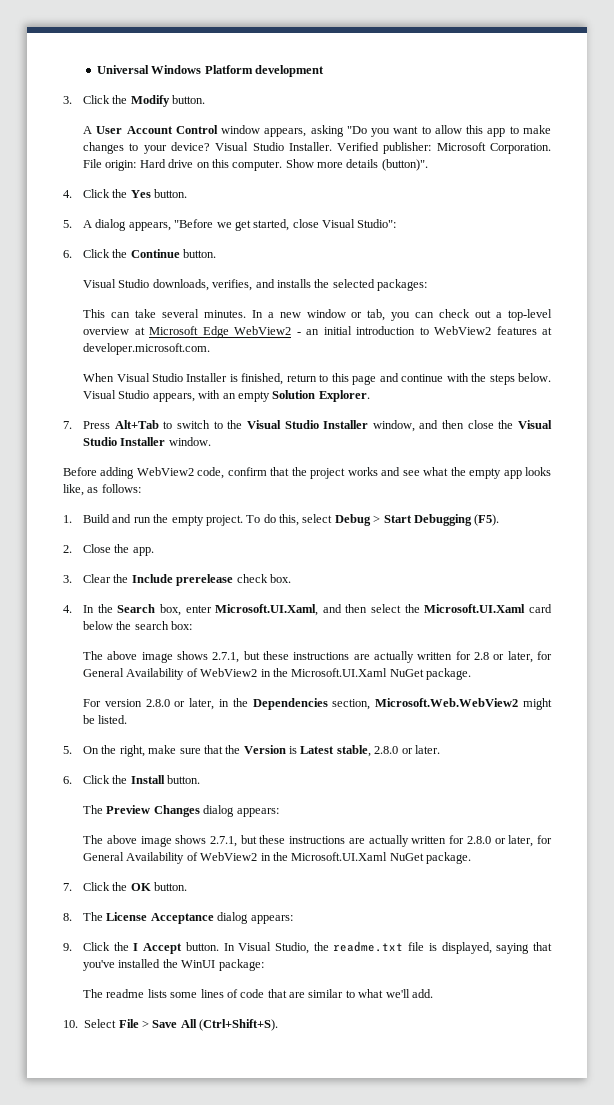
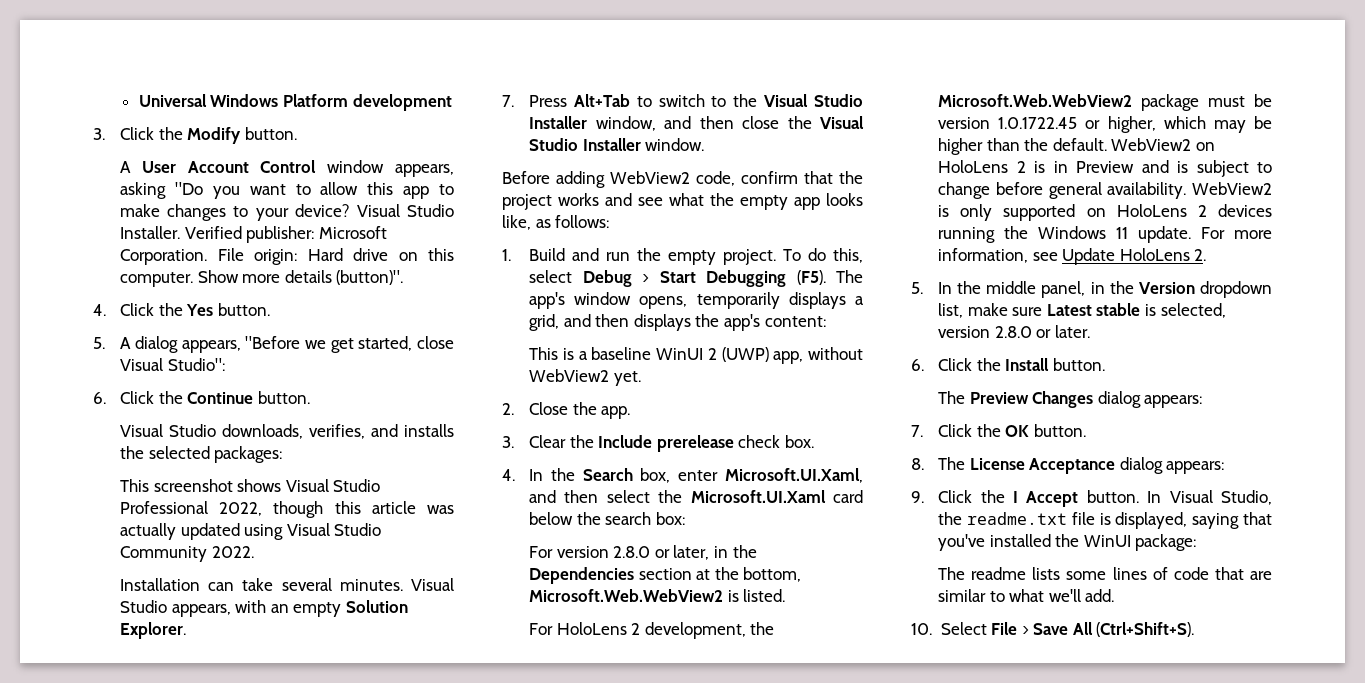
[110,309,553,321] [83,326,553,338] [83,343,211,355] [83,373,551,385] can take several minutes. In a new window or tab, you can check out a top-level overview at Microsoft Edge WebView2 - an initial introduction to WebView2 features at developer.microsoft.com. // When Visual Studio Installer is finished, return to this page and continue with the steps below. -> [153,479,381,492] [120,501,454,518] [120,523,382,540] [120,546,254,562] [120,578,403,591] screenshot shows Visual Studio Professional 2022, though this article was actually updated using Visual Studio Community 2022. // Installation can take several minutes.
(500, 520) none -> [836,270,863,283] [529,292,864,309] [529,314,826,331] [529,347,863,364] [529,369,641,386] The app's window opens, temporarily displays a grid, and then displays the app's content: // This is a baseline WinUI 2 (UWP) app, without WebView2 yet.
[83,651,552,663] [83,668,472,680] // The above image shows 2.7.1, but these instructions are actually written for 2.8 or later, for General Availability of WebView2 in the Microsoft.UI.Xaml NuGet package. -> (685, 518) none
[332,698,552,710] [83,715,128,724] [63,745,371,757] section, Microsoft.Web.WebView2 might be listed. // 5. On the right, make sure that the Version is Latest stable, -> [638,567,802,582] [529,589,786,602] [529,622,775,639] [938,94,1272,111] [938,116,1272,133] [938,138,1216,155] [938,160,1272,177] [938,182,1273,199] [938,204,1272,221] [938,226,1272,243] [938,248,1207,265] [911,281,1272,298] [938,303,1226,318] [938,326,991,338] section at the bottom, Microsoft.Web.WebView2 is listed. // For HoloLens 2 development, the Microsoft.Web.WebView2 package must be version 1.0.1722.45 or higher, which may be higher than the default. WebView2 on HoloLens 2 is in Preview and is subject to change before general availability. WebView2 is only supported on HoloLens 2 devices running the Windows 11 update. For more information, see Update HoloLens 2. // 5. In the middle panel, in the Version dropdown list, make sure Latest stable is selected, version
[83,835,553,847] [83,852,472,864] // The above image shows 2.7.1, but these instructions are actually written for 2.8.0 or later, for General Availability of WebView2 in the Microsoft.UI.Xaml NuGet package. -> (1203, 401) none

